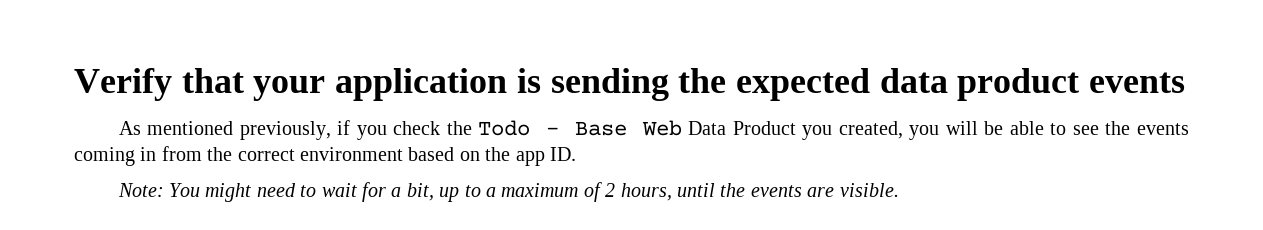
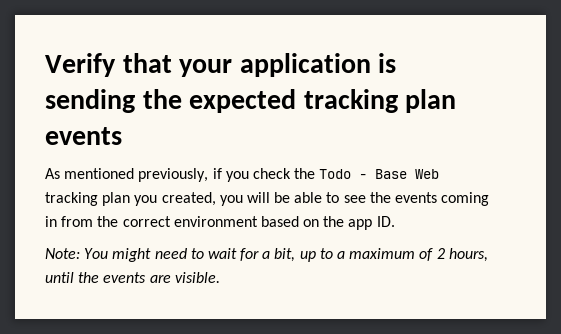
[879,68,1080,101] data product -> [303,89,457,113] tracking plan
[688,121,796,135] Data Product -> [45,192,131,206] tracking plan

